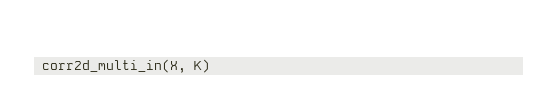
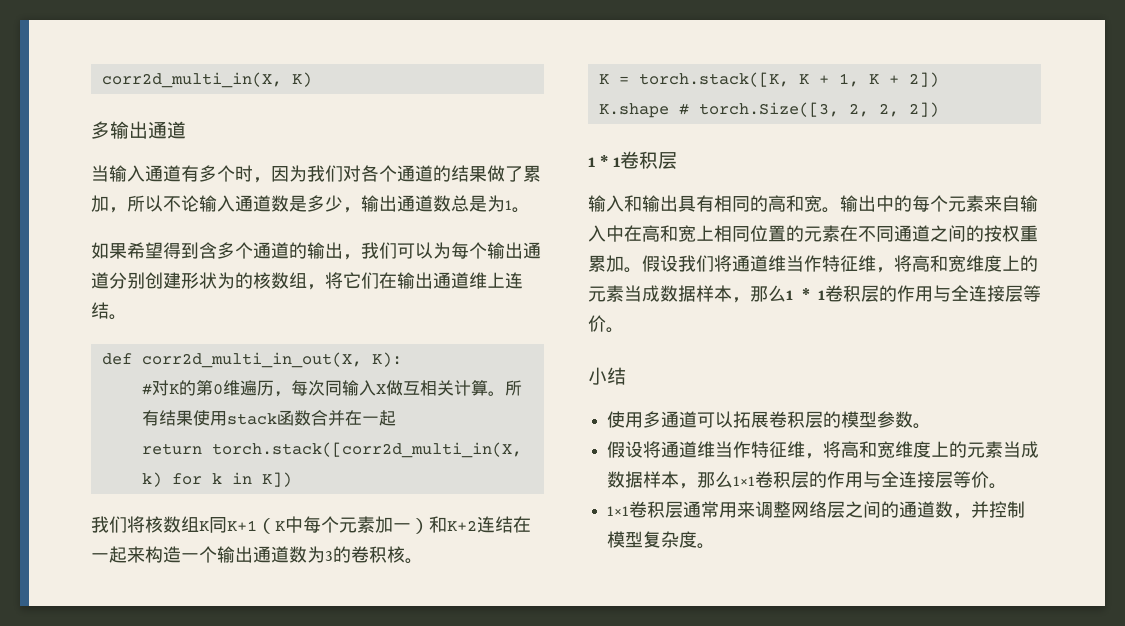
(210, 66) none -> [91,121,186,139] [91,165,541,183] [91,195,530,213] [91,242,541,260] [91,272,523,290] [91,302,127,320] [101,352,402,368] [141,380,522,397] [141,410,396,426] [141,442,522,458] [141,472,292,487] [91,516,531,534] [91,546,423,564] [598,72,939,87] [598,102,939,118] [588,151,677,169] [588,195,1038,213] [588,225,1038,242] [588,255,1038,273] [588,285,1041,303] [588,315,624,333] [588,367,626,385] [607,411,932,429] [607,441,1040,459] [607,471,1008,489] [607,501,1026,519] [607,531,716,549] // 多输出通道 // 当输入通道有多个时，因为我们对各个通道的结果做了累加，所以不论输入通道数是多少，输出通道数总是为1。 // 如果希望得到含多个通道的输出，我们可以为每个输出通道分别创建形状为的核数组，将它们在输出通道维上连结。 // def corr2d_multi_in_out(X, K): // #对K的第0维遍历，每次同输入X做互相关计算。所有结果使用stack函数合并在一起 // return torch.stack([corr2d_multi_in(X, k) for k in K]) // 我们将核数组K同K+1（K中每个元素加一）和K+2连结在一起来构造一个输出通道数为3的卷积核。 // K = torch.stack([K, K + 1, K + 2]) // K.shape # torch.Size([3, 2, 2, 2]) // 1 * 1卷积层 // 输入和输出具有相同的高和宽。输出中的每个元素来自输入中在高和宽上相同位置的元素在不同通道之间的按权重累加。假设我们将通道维当作特征维，将高和宽维度上的元素当成数据样本，那么1 * 1卷积层的作用与全连接层等价。 // 小结 // 使用多通道可以拓展卷积层的模型参数。 // 假设将通道维当作特征维，将高和宽维度上的元素当成数据样本，那么1×1卷积层的作用与全连接层等价。 // 1×1卷积层通常用来调整网络层之间的通道数，并控制模型复杂度。

